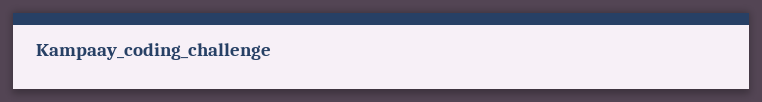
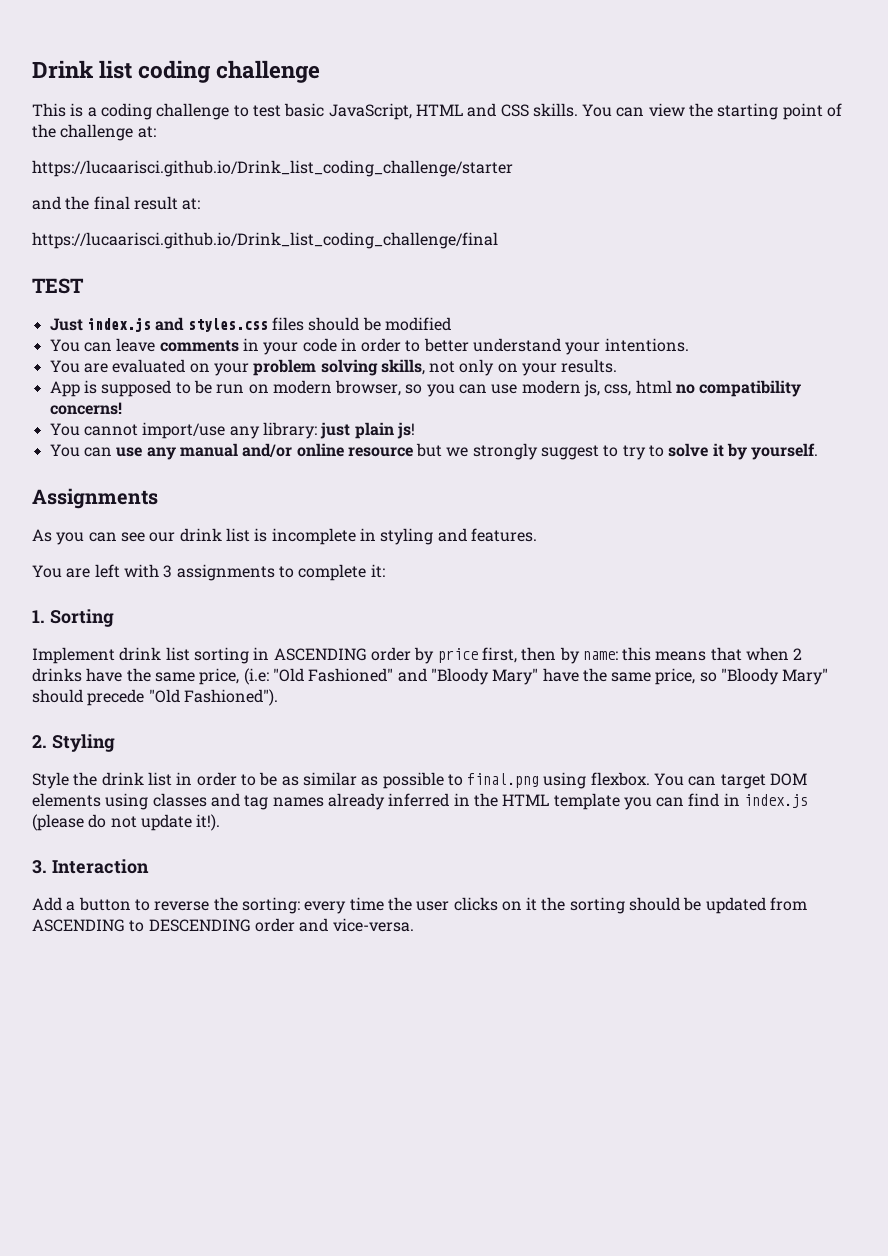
[36,43,271,60] Kampaay_coding_challenge -> [32,60,321,83] [32,103,843,120] [32,124,156,141] [32,160,513,177] [32,196,201,210] [32,232,498,249] [32,278,84,294] [49,317,451,332] [49,338,689,355] [49,359,618,376] [49,380,802,397] [49,402,122,415] [49,422,415,439] [49,443,819,460] [32,488,158,509] [32,528,537,545] [32,564,385,581] [32,609,114,627] [32,647,803,664] [32,668,829,685] [32,689,278,706] [32,734,115,752] [32,772,808,789] [32,793,809,810] [32,814,221,831] [32,859,149,874] [32,897,808,914] [32,918,414,932] Drink list coding challenge // This is a coding challenge to test basic JavaScript, HTML and CSS skills. You can view the starting point of the challenge at: // https://lucaarisci.github.io/Drink_list_coding_challenge/starter // and the final result at: // https://lucaarisci.github.io/Drink_list_coding_challenge/final // TEST // Just index.js and styles.css files should be modified // You can leave comments in your code in order to better understand your intentions. // You are evaluated on your problem solving skills, not only on your results. // App is supposed to be run on modern browser, so you can use modern js, css, html no compatibility concerns! // You cannot import/use any library: just plain js! // You can use any manual and/or online resource but we strongly suggest to try to solve it by yourself. // Assignments // As you can see our drink list is incomplete in styling and features. // You are left with 3 assignments to complete it: // 1. Sorting // Implement drink list sorting in ASCENDING order by price first, then by name: this means that when 2 drinks have the same price, (i.e: "Old Fashioned" and "Bloody Mary" have the same price, so "Bloody Mary" should precede "Old Fashioned"). // 2. Styling // Style the drink list in order to be as similar as possible to final.png using flexbox. You can target DOM elements using classes and tag names already inferred in the HTML template you can find in index.js (please do not update it!). // 3. Interaction // Add a button to reverse the sorting: every time the user clicks on it the sorting should be updated from ASCENDING to DESCENDING order and vice-versa.

